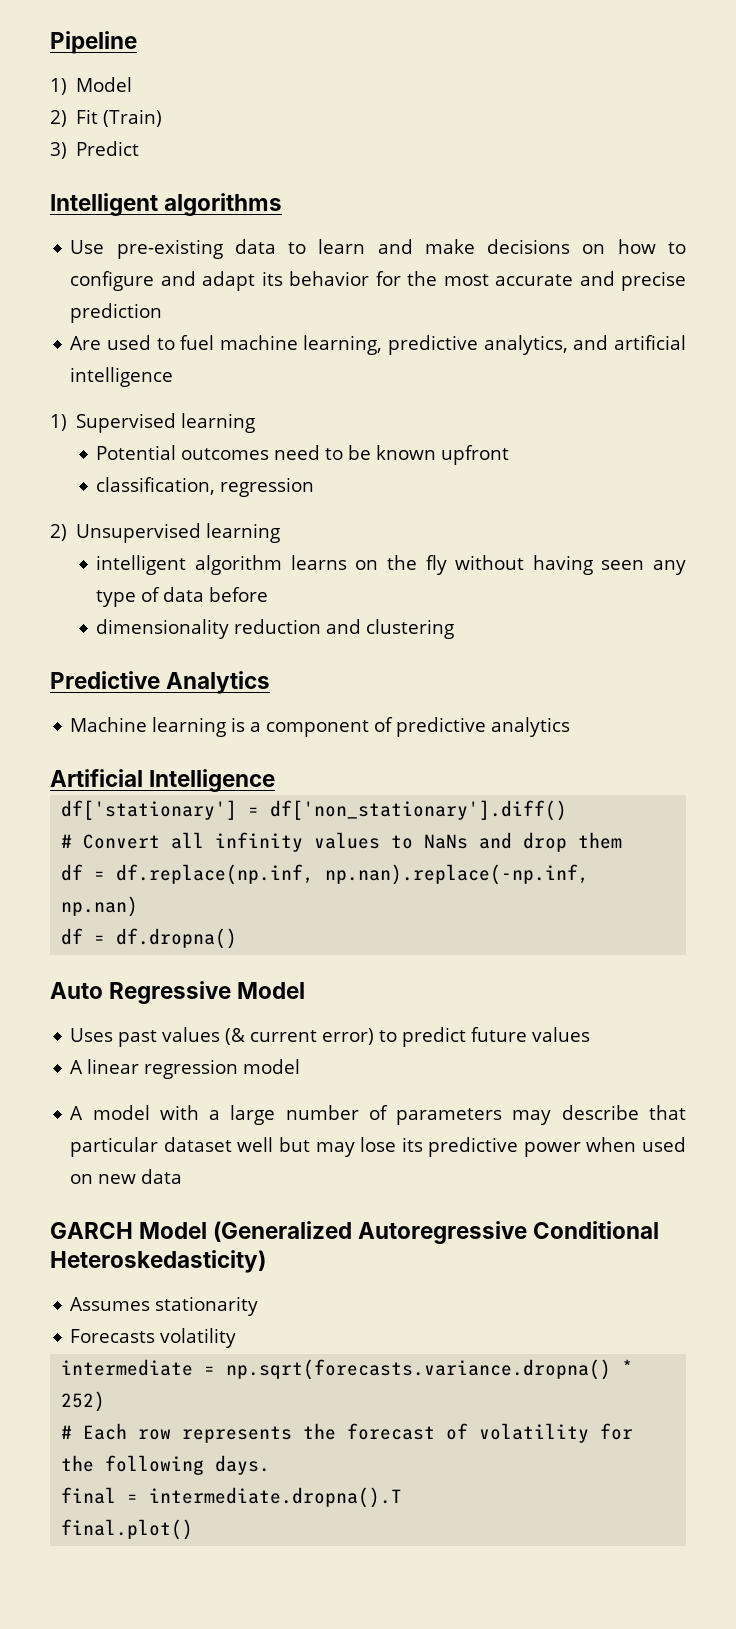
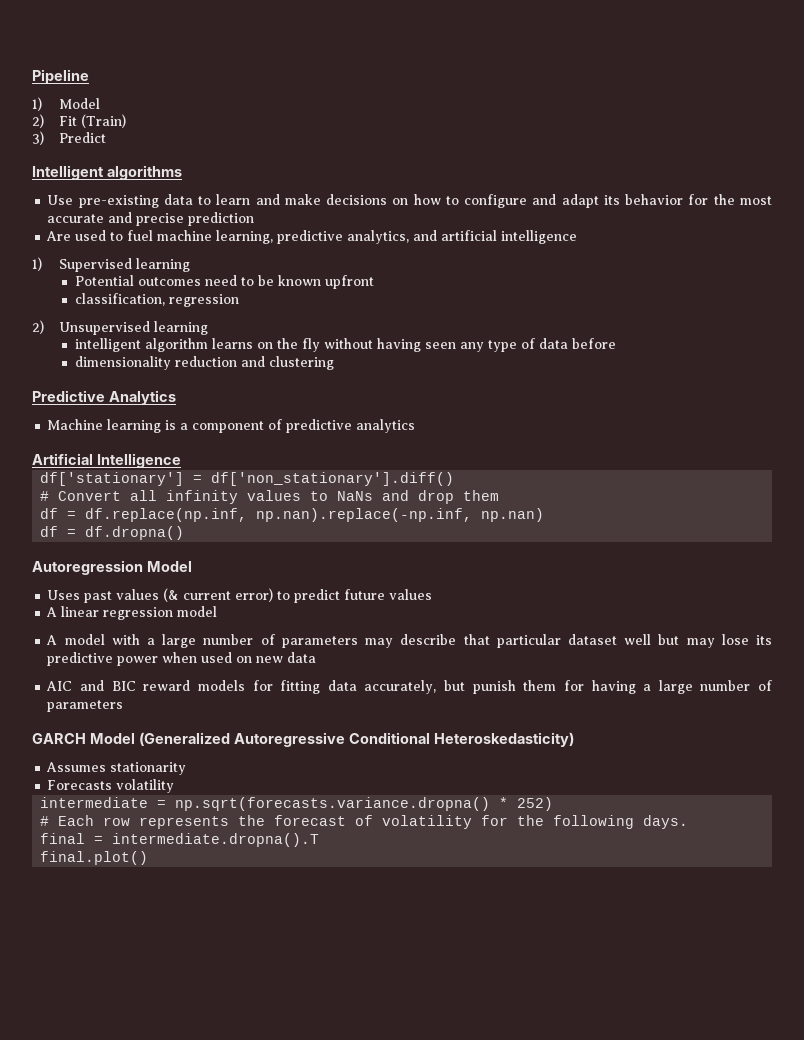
[50,981,232,1004] Auto Regressive -> [32,560,143,575] Autoregression
(183, 1176) none -> [46,680,772,694] [47,700,124,712] // AIC and BIC reward models for fitting data accurately, but punish them for having a large number of parameters

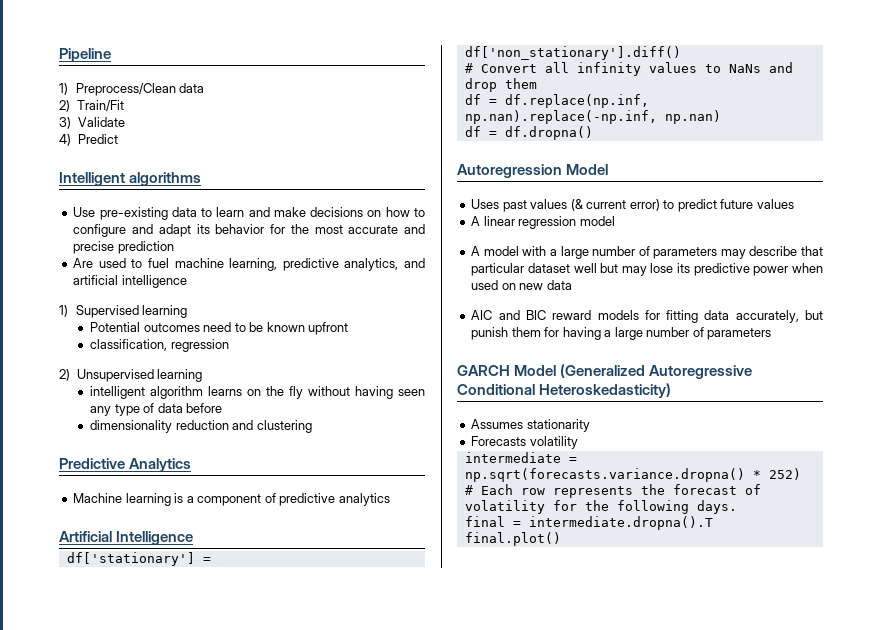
[59,98,101,109] [32,114,127,128] [32,131,44,145] Model // 2) Fit (Train) // 3) -> [75,83,205,96] [59,100,124,112] [59,117,125,129] [59,134,71,146] Preprocess/Clean data // 2) Train/Fit // 3) Validate // 4)

